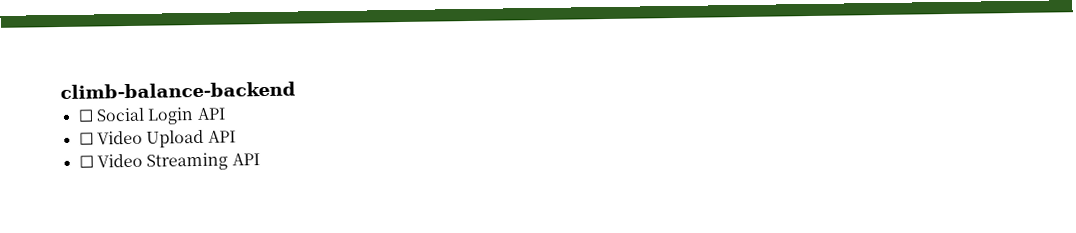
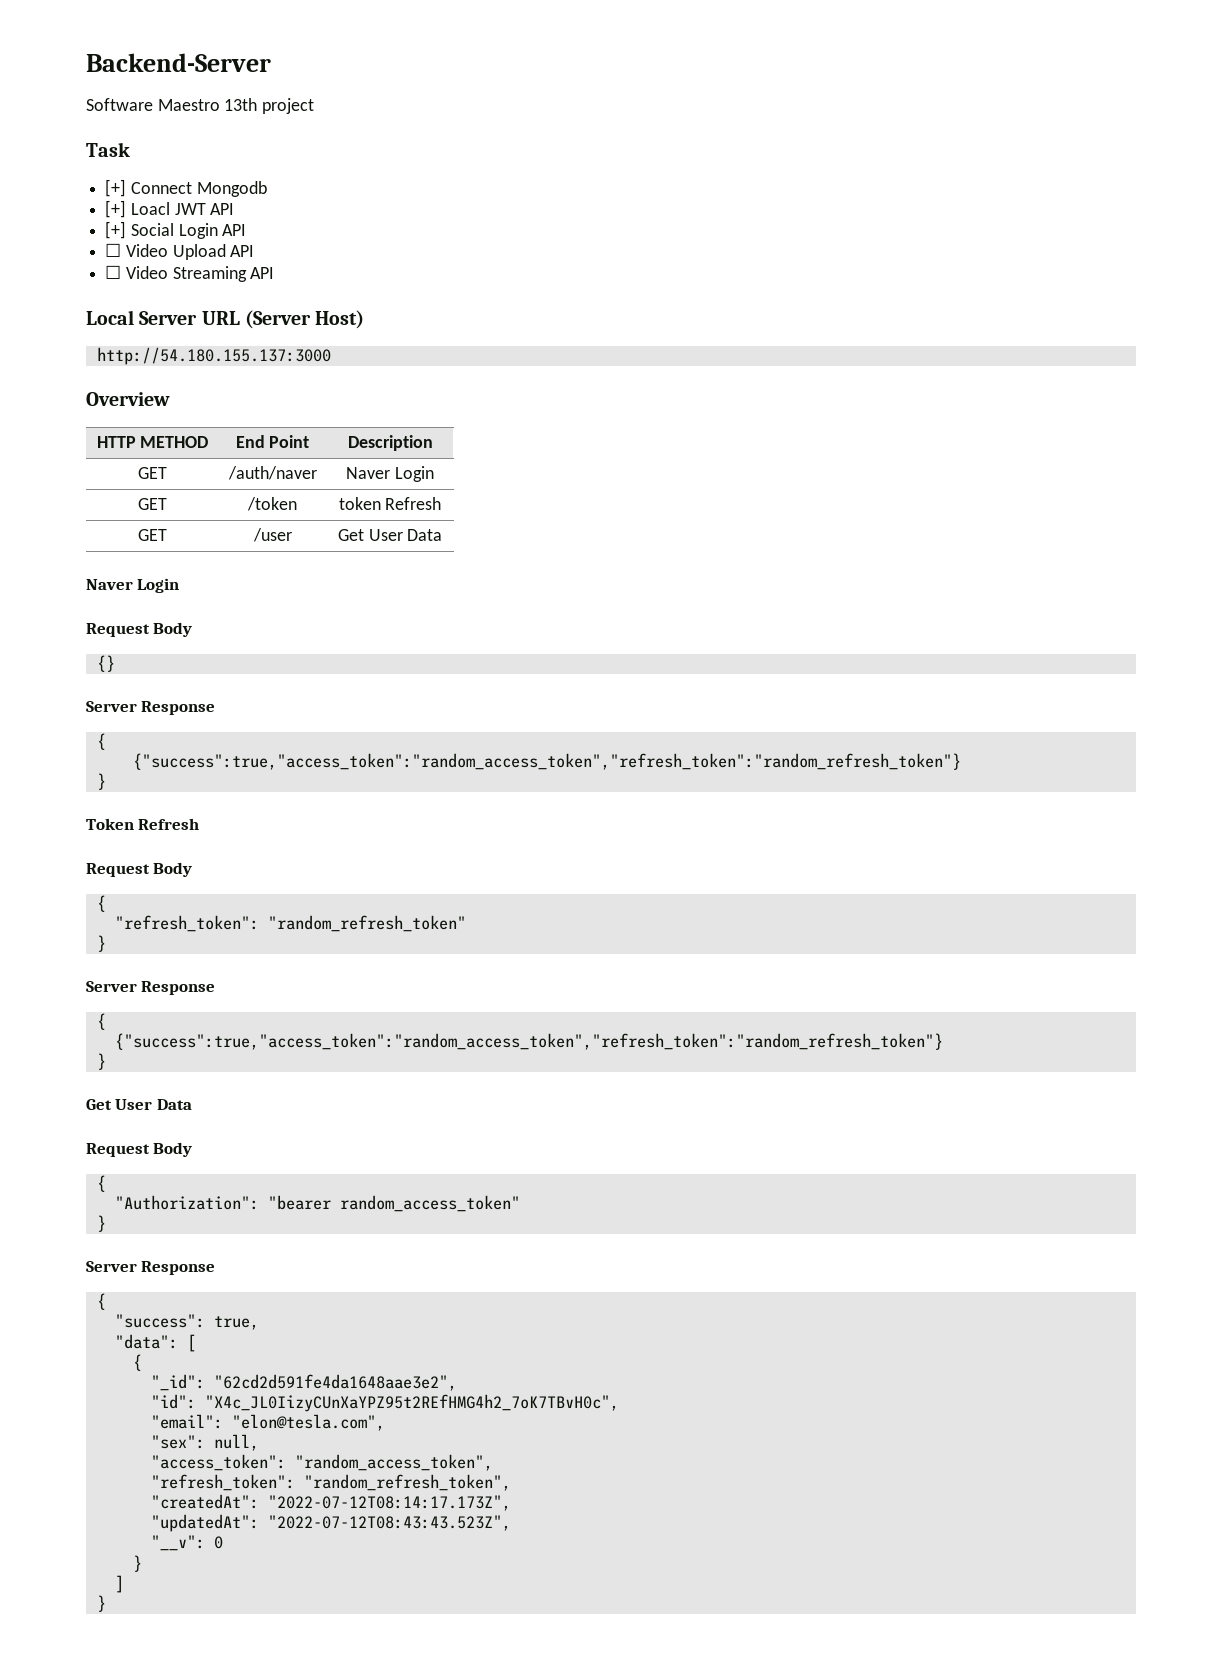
[60,81,296,99] [77,109,94,122] climb-balance-backend // ☐ -> [86,53,271,72] [86,98,315,114] [86,142,130,157] [105,179,267,197] [105,200,235,218] [105,221,127,239] Backend-Server // Software Maestro 13th project // Task // [+] Connect Mongodb // [+] Loacl JWT API // [+]
(260, 159) none -> [86,310,365,329] [96,347,331,365] [86,392,170,406] [96,436,209,448] [235,435,310,448] [347,435,433,451] [138,467,167,479] [227,466,317,480] [346,466,434,482] [138,498,167,510] [246,497,297,511] [338,497,442,510] [138,529,167,541] [252,528,292,542] [337,529,443,541] [86,578,180,593] [86,622,193,637] [96,655,115,672] [86,701,216,715] [96,733,106,750] [132,753,961,770] [96,773,106,790] [86,818,200,830] [86,862,193,877] [96,895,106,912] [114,915,466,932] [96,935,106,952] [86,981,216,995] [96,1013,106,1030] [114,1033,943,1050] [96,1053,106,1070] [86,1099,192,1110] [86,1142,193,1157] [96,1175,106,1192] [114,1195,520,1212] [96,1215,106,1232] [86,1261,216,1275] [96,1293,106,1310] [114,1314,259,1330] [114,1334,196,1352] [132,1354,142,1371] [150,1374,457,1391] [150,1394,619,1412] [150,1414,385,1431] [150,1434,259,1451] [150,1454,493,1471] [150,1474,511,1491] [150,1494,511,1511] [150,1514,511,1532] [150,1535,223,1551] [132,1555,142,1572] [114,1575,124,1593] [96,1595,106,1612] // Local Server URL (Server Host) // http://54.180.155.137:3000 // Overview // HTTP METHOD | End Point | Description // GET | /auth/naver | Naver Login // GET | /token | token Refresh // GET | /user | Get User Data // Naver Login // Request Body // {} // Server Response // { // {"success":true,"access_token":"random_access_token","refresh_token":"random_refresh_token"} // } // Token Refresh // Request Body // { // "refresh_token": "random_refresh_token" // } // Server Response // { // {"success":true,"access_token":"random_access_token","refresh_token":"random_refresh_token"} // } // Get User Data // Request Body // { // "Authorization": "bearer random_access_token" // } // Server Response // { // "success": true, // "data": [ // { // "_id": "62cd2d591fe4da1648aae3e2", // "id": "X4c_JL0IizyCUnXaYPZ95t2REfHMG4h2_7oK7TBvH0c", // "email": "elon@tesla.com", // "sex": null, // "access_token": "random_access_token", // "refresh_token": "random_refresh_token", // "createdAt": "2022-07-12T08:14:17.173Z", // "updatedAt": "2022-07-12T08:43:43.523Z", // "__v": 0 // } // ] // }

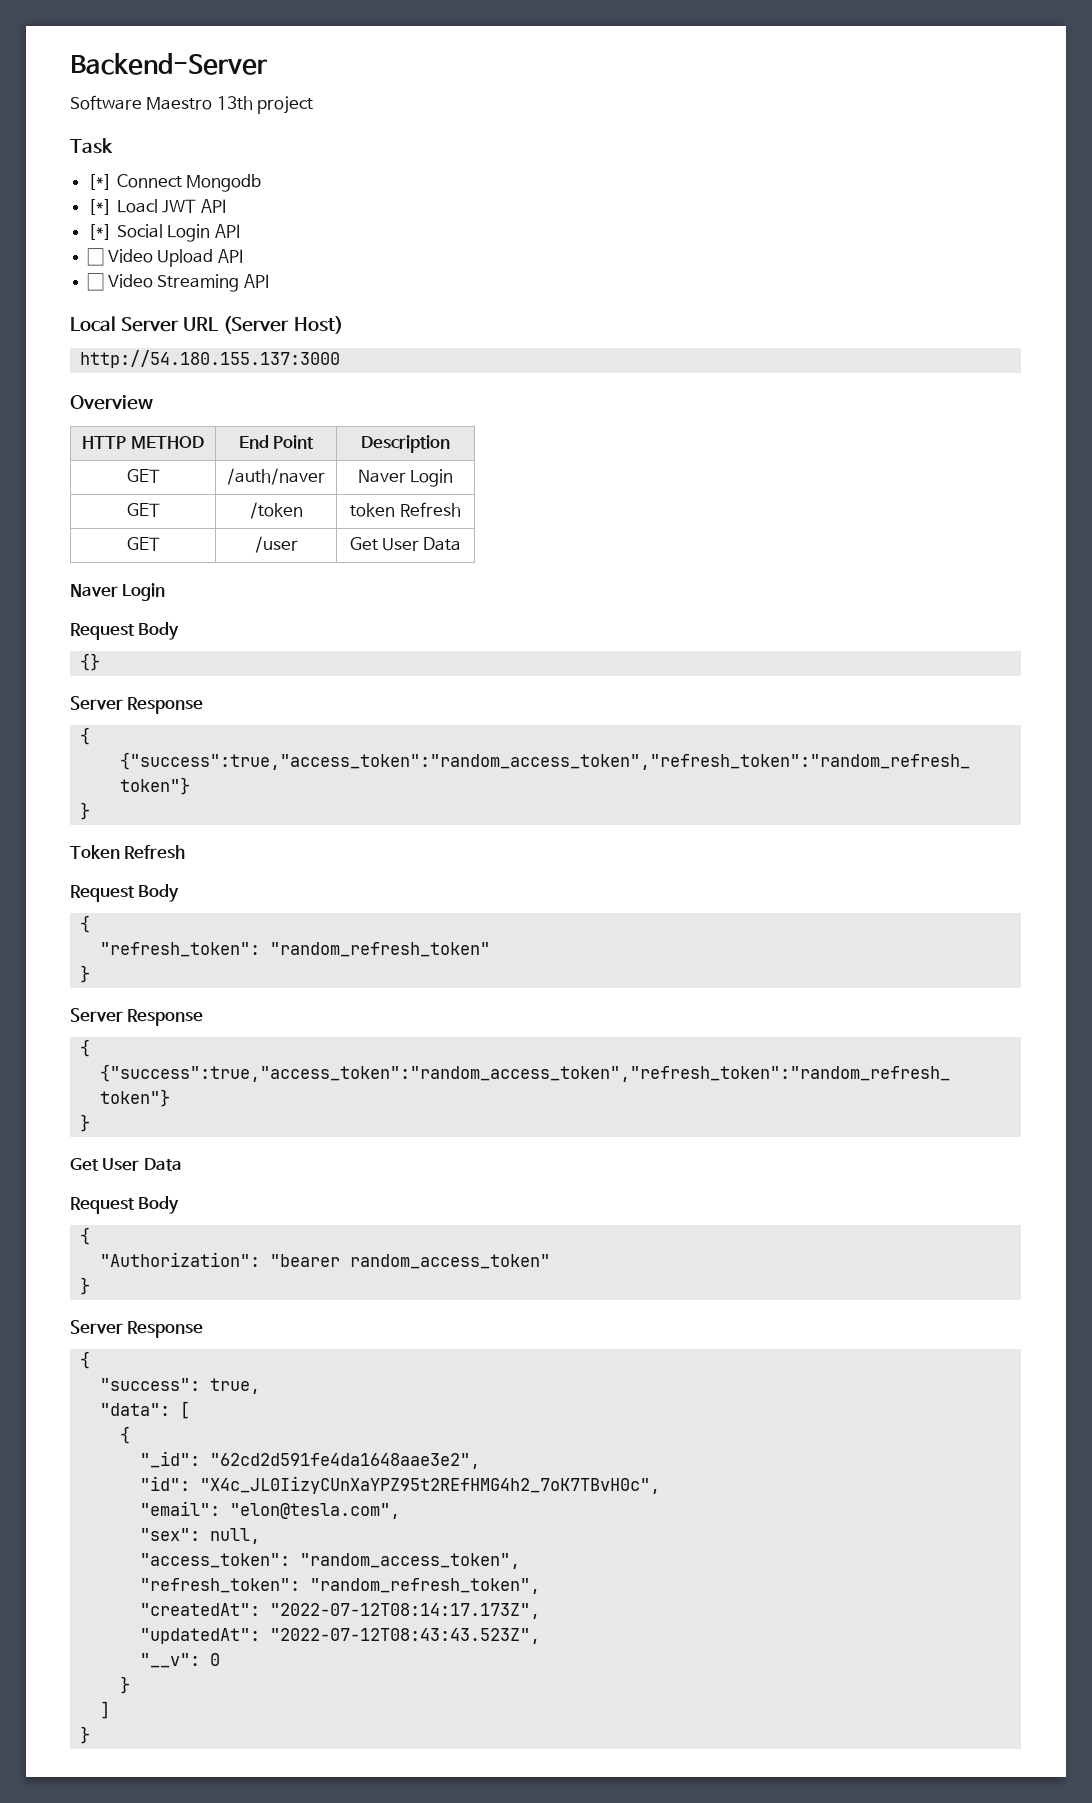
[105,179,127,197] [+] -> [88,174,113,190] [*]
[105,200,127,218] [+] -> [88,199,113,215] [*]
[105,221,127,239] [+] -> [88,224,113,240] [*]

